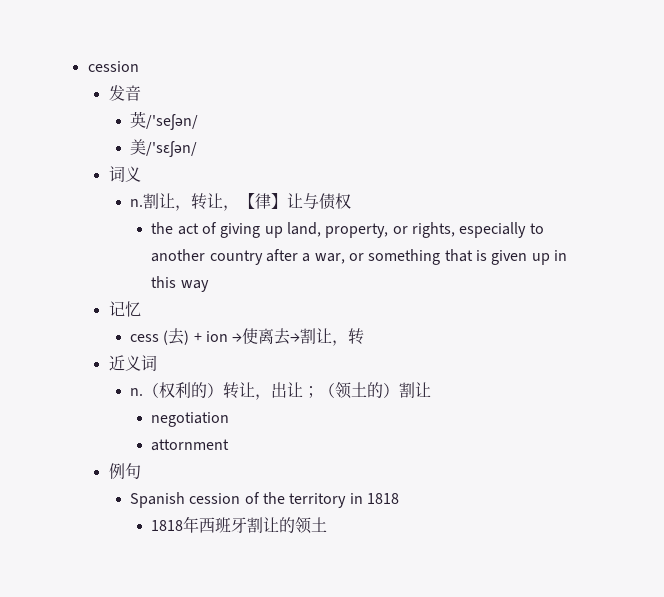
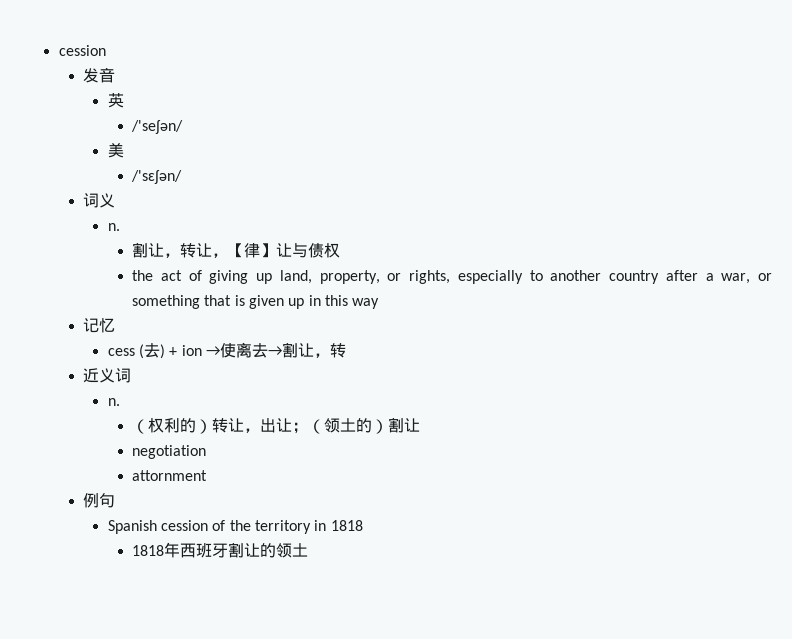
(147, 119) none -> (124, 100) //
(147, 147) none -> (124, 150) //
(144, 203) none -> (120, 227) //
(144, 392) none -> (120, 402) //

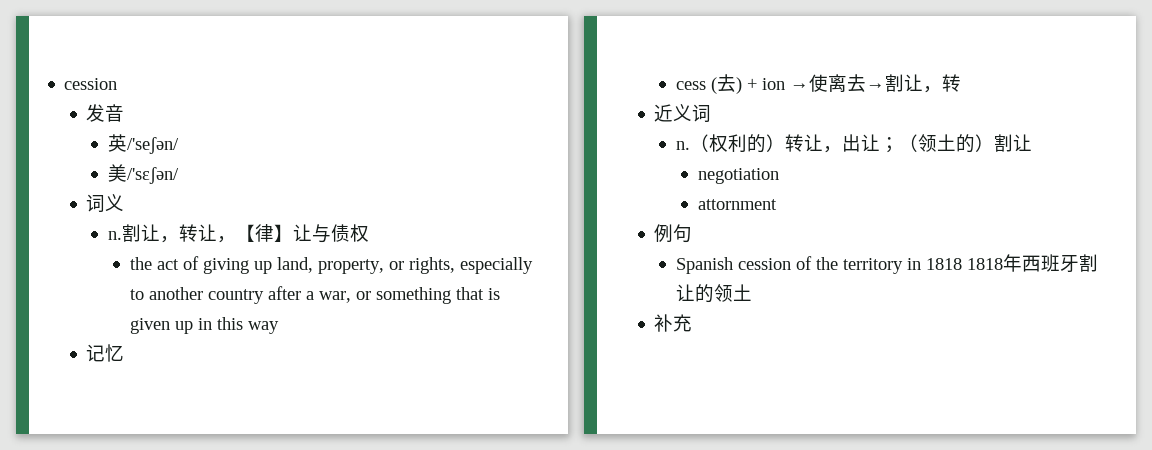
(124, 100) // -> (128, 143) none
(124, 150) // -> (128, 173) none
(120, 227) // -> (123, 235) none
(120, 402) // -> (691, 145) none
(363, 525) // -> (963, 264) none
(309, 550) none -> [654,314,693,332] // 补充

